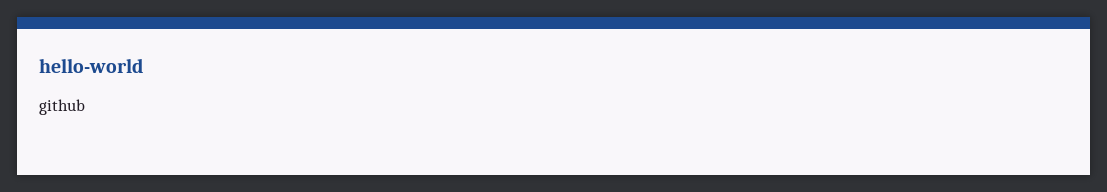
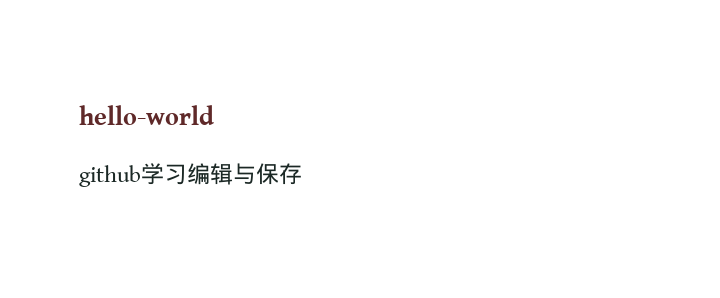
(85, 107) none -> [141,163,302,185] 学习编辑与保存

